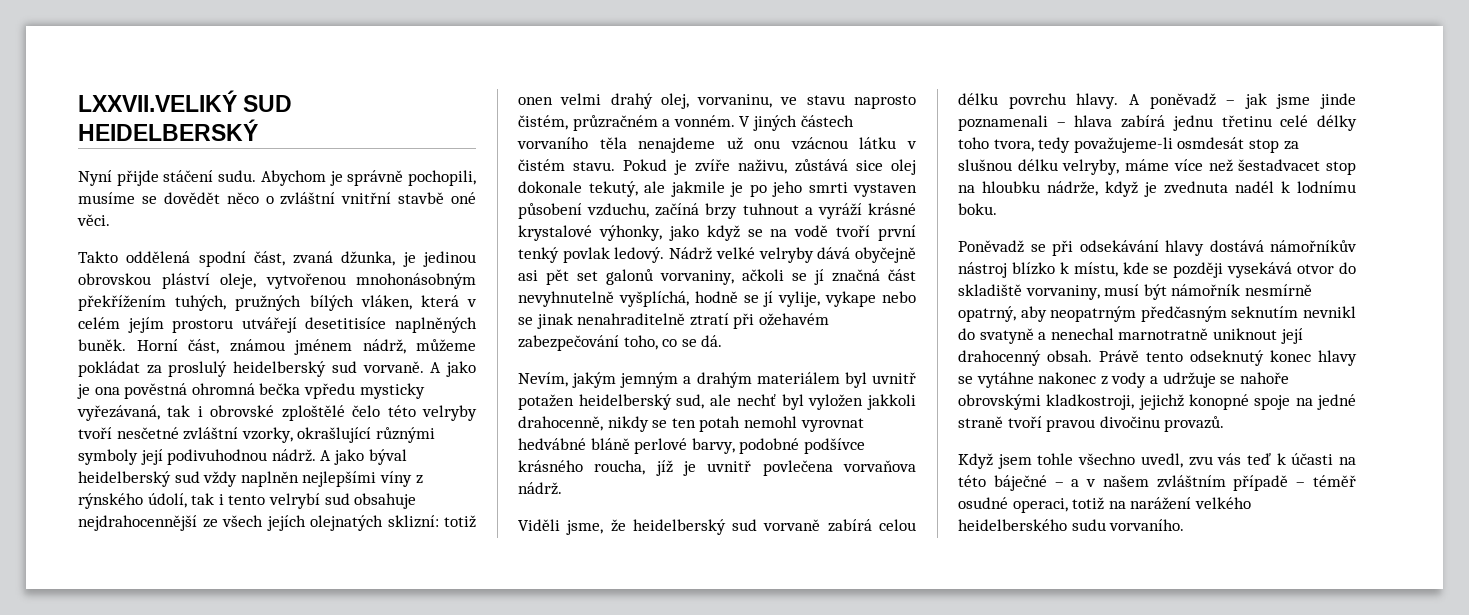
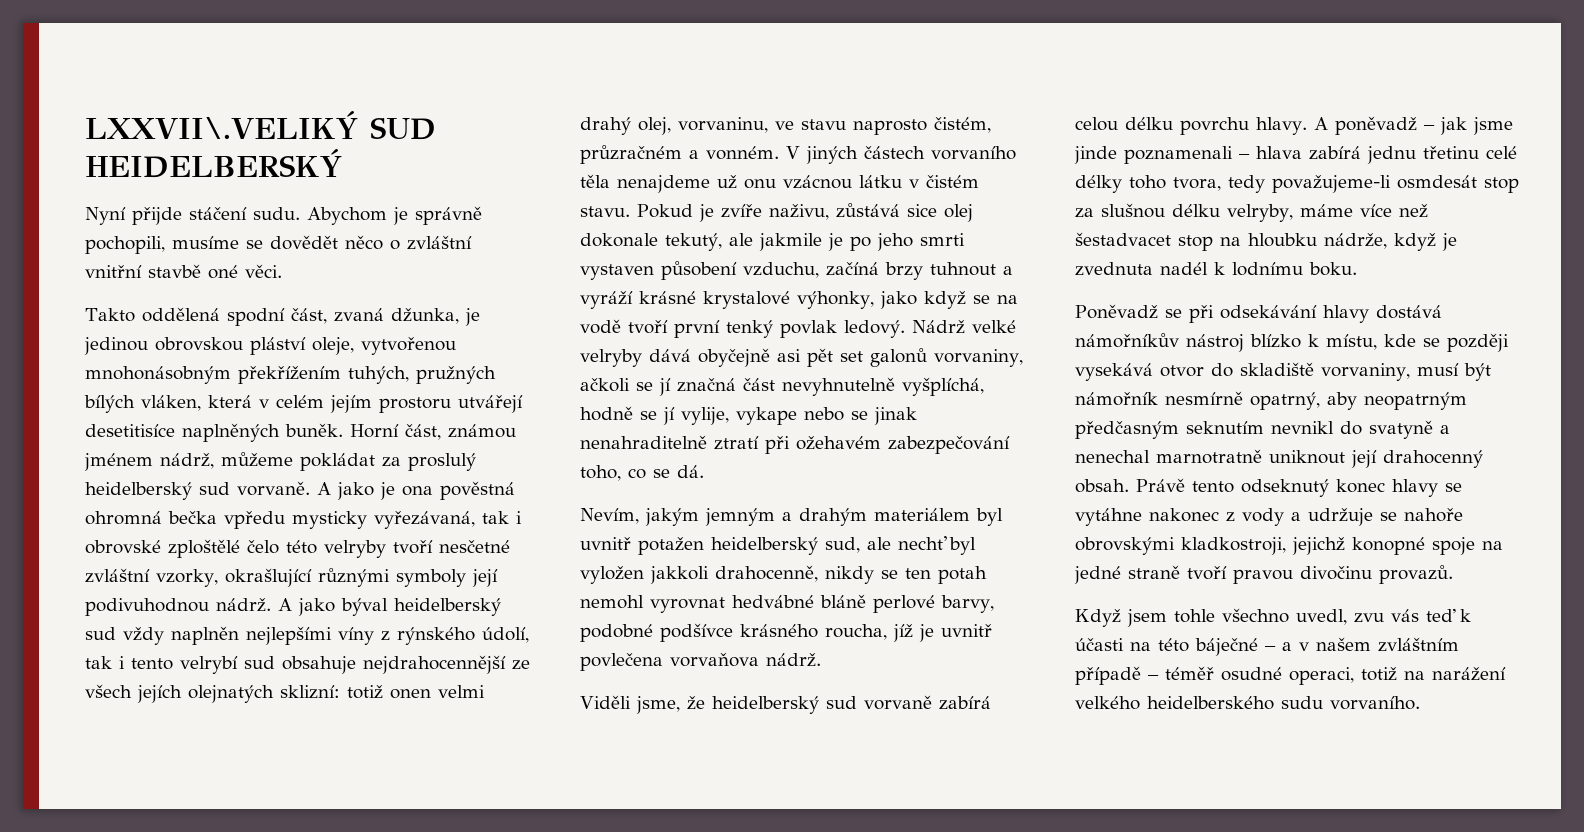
[78,90,237,112] LXXVII.VELIKÝ -> [85,111,358,139] LXXVII\.VELIKÝ

